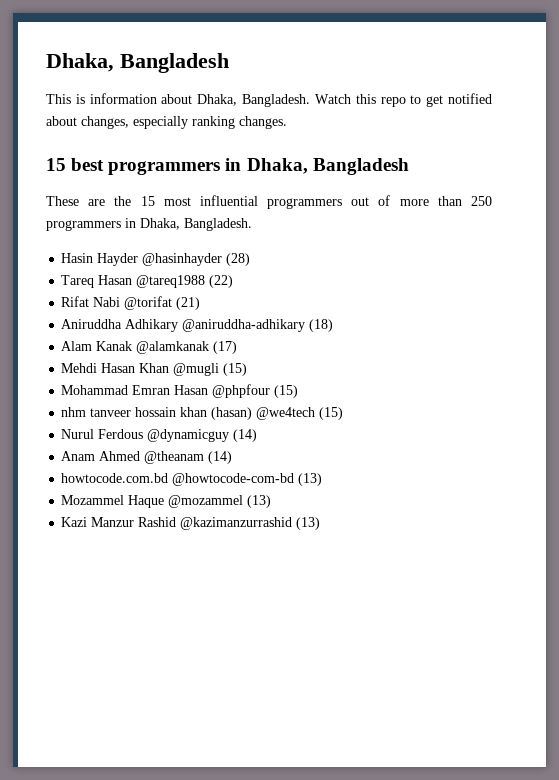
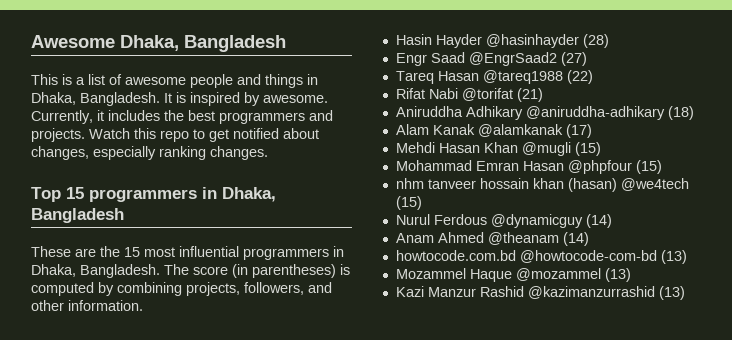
(46, 62) none -> [31,35,115,48] Awesome
[89,93,311,107] information about Dhaka, Bangladesh. -> [76,74,318,88] [31,92,328,106] [31,110,333,124] [31,128,85,142] a list of awesome people and things in Dhaka, Bangladesh. It is inspired by awesome. Currently, it includes the best programmers and projects.
[46,158,105,171] 15 best -> [31,187,84,202] Top 15
[351,195,493,206] [46,218,252,231] out of more than 250 programmers in Dhaka, Bangladesh. -> [333,246,344,257] [31,264,350,278] [31,282,332,296] [31,300,143,311] in Dhaka, Bangladesh. The score (in parentheses) is computed by combining projects, followers, and other information.
(251, 259) none -> [395,52,587,66] // Engr Saad @EngrSaad2 (27)

